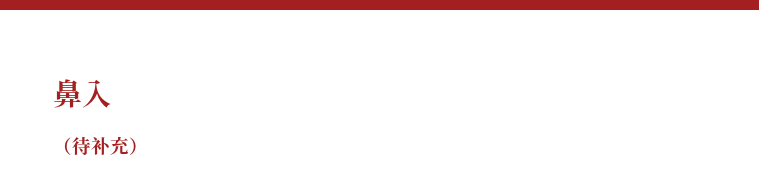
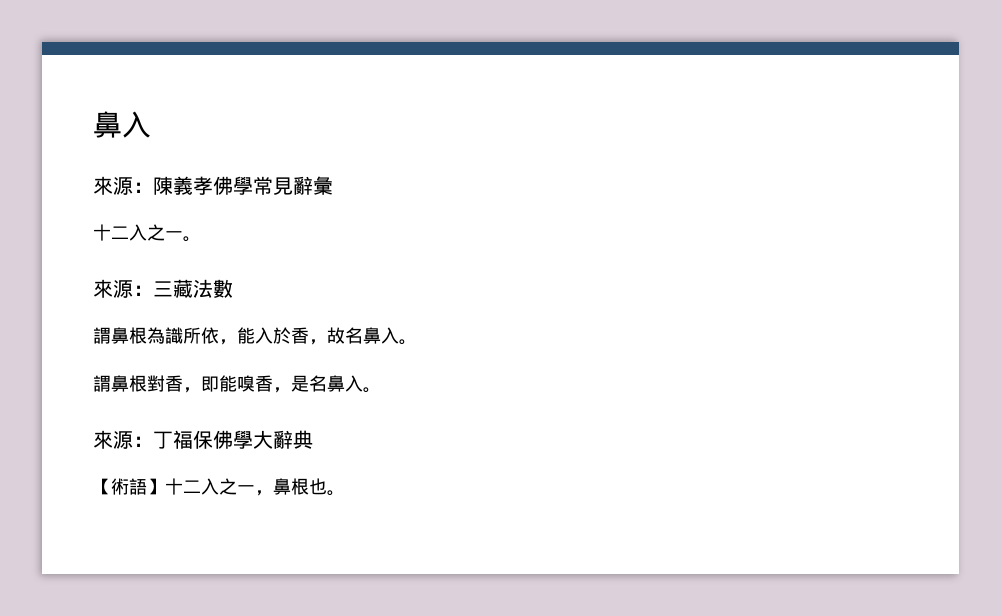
[53,136,148,155] （待补充） -> [93,176,333,195] [93,224,201,242] [93,279,233,298] [93,327,417,345] [93,375,381,393] [93,430,313,449] [93,478,345,496] 來源：陳義孝佛學常見辭彙 // 十二入之一。 // 來源：三藏法數 // 謂鼻根為識所依，能入於香，故名鼻入。 // 謂鼻根對香，即能嗅香，是名鼻入。 // 來源：丁福保佛學大辭典 // 【術語】十二入之一，鼻根也。

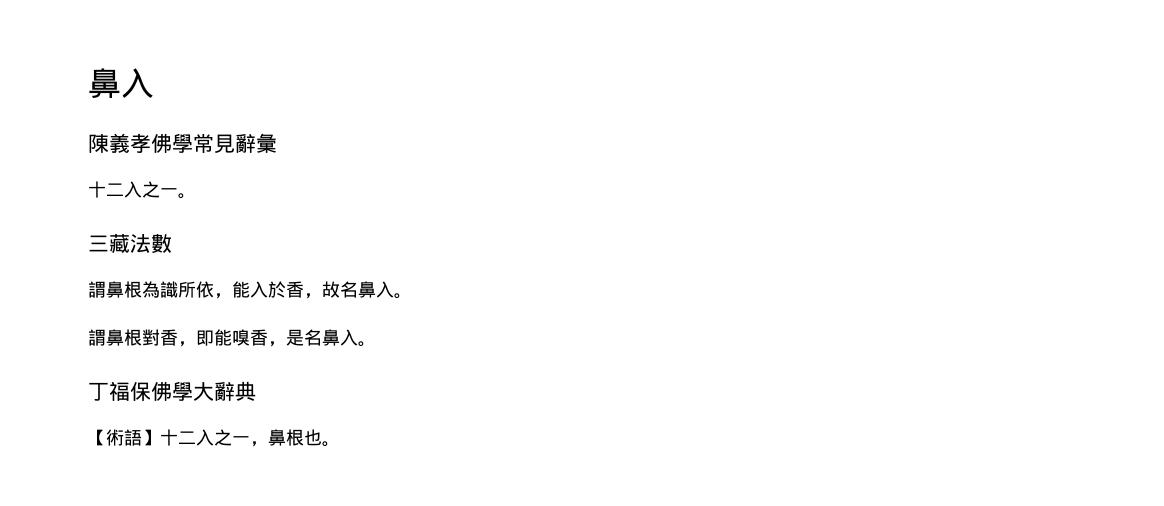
[93,176,153,195] 來源： -> (154, 83) none
[93,279,153,298] 來源： -> (196, 196) none
[93,430,153,449] 來源： -> (376, 344) none

